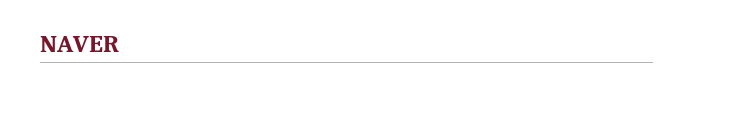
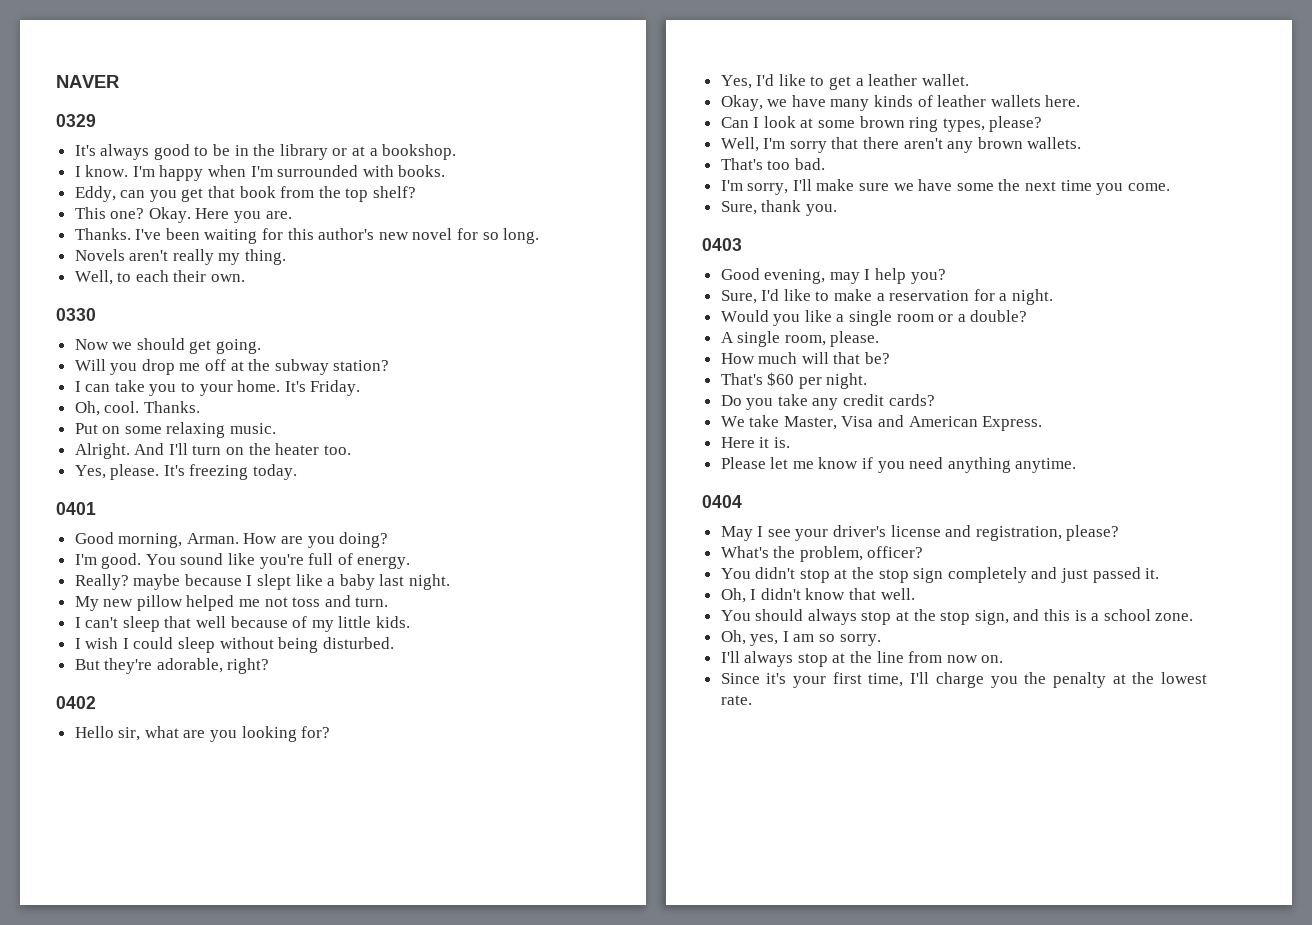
(119, 44) none -> [56,114,96,127] [74,144,457,160] [74,165,446,181] [74,186,417,202] [74,207,292,223] [74,228,540,244] [74,249,287,265] [74,270,246,285] [56,308,96,321] [74,338,262,354] [74,359,390,375] [74,380,361,396] [74,401,200,416] [74,422,277,438] [74,443,351,459] [74,464,298,480] [56,502,96,515] [74,532,389,548] [74,553,411,569] [74,574,451,590] [74,595,389,611] [74,616,411,632] [74,637,394,653] [74,658,270,674] [56,696,96,709] [74,726,331,742] [720,74,969,90] [720,95,1081,111] [720,116,1043,132] [720,137,1082,153] [720,158,825,170] [720,179,1170,195] [720,200,837,216] [702,238,742,251] [720,268,946,284] [720,289,1054,305] [720,310,1028,326] [720,331,880,347] [720,352,891,364] [720,372,868,389] [720,394,935,410] [720,415,1043,431] [720,437,790,448] [720,457,1077,473] [702,495,742,508] [720,525,1120,541] [720,546,924,562] [720,567,1160,583] [720,588,915,603] [720,609,1194,625] [720,630,881,646] [720,651,1004,667] [720,672,1207,688] [720,695,752,705] // 0329 // It's always good to be in the library or at a bookshop. // I know. I'm happy when I'm surrounded with books. // Eddy, can you get that book from the top shelf? // This one? Okay. Here you are. // Thanks. I've been waiting for this author's new novel for so long. // Novels aren't really my thing. // Well, to each their own. // 0330 // Now we should get going. // Will you drop me off at the subway station? // I can take you to your home. It's Friday. // Oh, cool. Thanks. // Put on some relaxing music. // Alright. And I'll turn on the heater too. // Yes, please. It's freezing today. // 0401 // Good morning, Arman. How are you doing? // I'm good. You sound like you're full of energy. // Really? maybe because I slept like a baby last night. // My new pillow helped me not toss and turn. // I can't sleep that well because of my little kids. // I wish I could sleep without being disturbed. // But they're adorable, right? // 0402 // Hello sir, what are you looking for? // Yes, I'd like to get a leather wallet. // Okay, we have many kinds of leather wallets here. // Can I look at some brown ring types, please? // Well, I'm sorry that there aren't any brown wallets. // That's too bad. // I'm sorry, I'll make sure we have some the next time you come. // Sure, thank you. // 0403 // Good evening, may I help you? // Sure, I'd like to make a reservation for a night. // Would you like a single room or a double? // A single room, please. // How much will that be? // That's $60 per night. // Do you take any credit cards? // We take Master, Visa and American Express. // Here it is. // Please let me know if you need anything anytime. // 0404 // May I see your driver's license and registration, please? // What's the problem, officer? // You didn't stop at the stop sign completely and just passed it. // Oh, I didn't know that well. // You should always stop at the stop sign, and this is a school zone. // Oh, yes, I am so sorry. // I'll always stop at the line from now on. // Since it's your first time, I'll charge you the penalty at the lowest rate.

